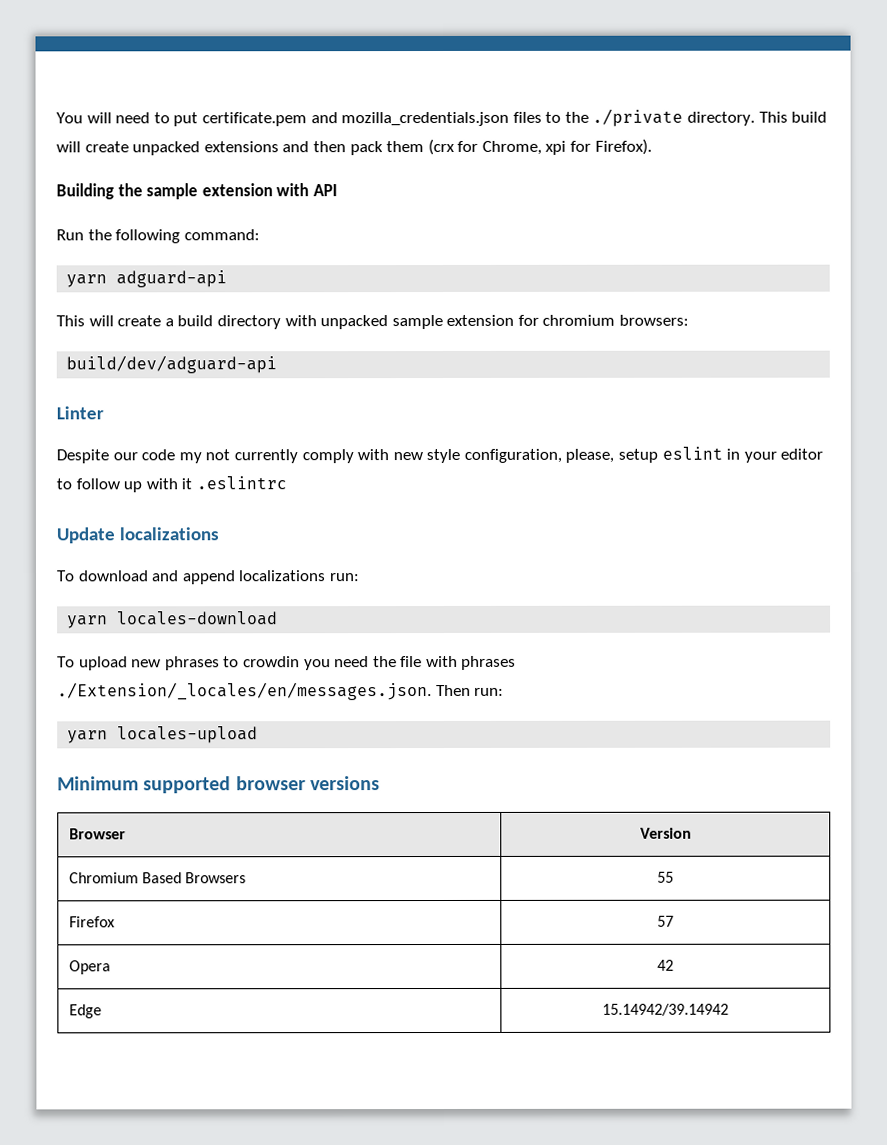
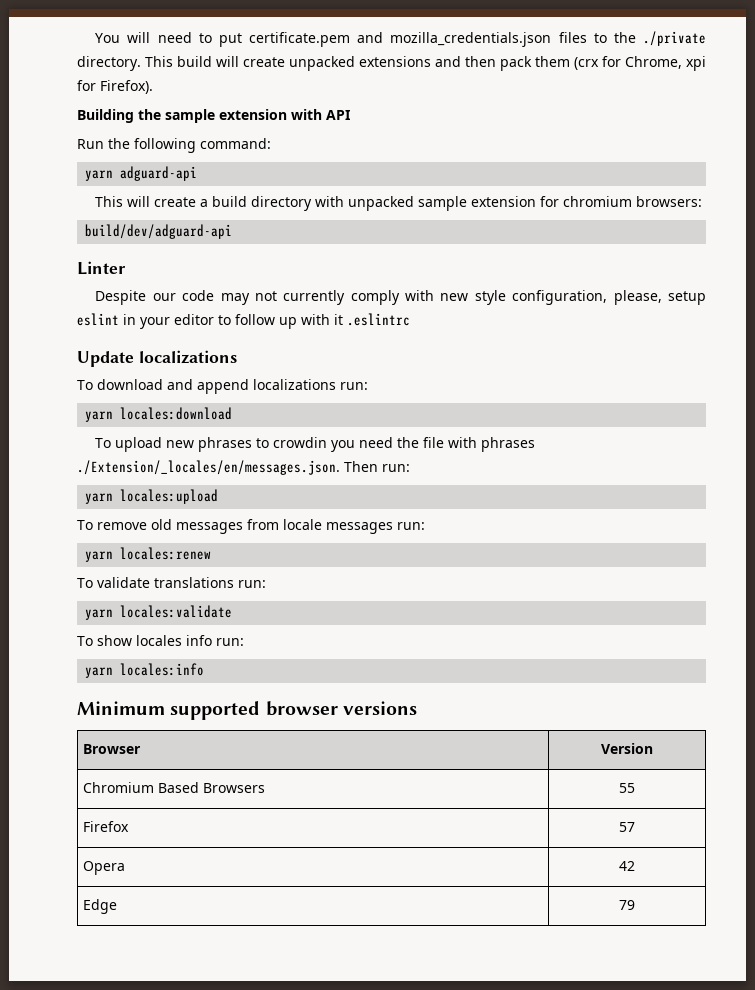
[178,452,202,464] my -> [220,293,250,305] may
[117,611,279,626] locales-download -> [120,407,233,420] locales:download
[117,726,259,744] locales-upload -> [120,489,219,504] [77,519,425,534] [85,547,212,562] [77,577,266,588] [85,605,233,620] [77,635,244,646] [85,663,205,678] locales:upload // To remove old messages from locale messages run: // yarn locales:renew // To validate translations run: // yarn locales:validate // To show locales info run: // yarn locales:info
[602,1003,729,1016] 15.14942/39.14942 -> [619,900,635,910] 79

